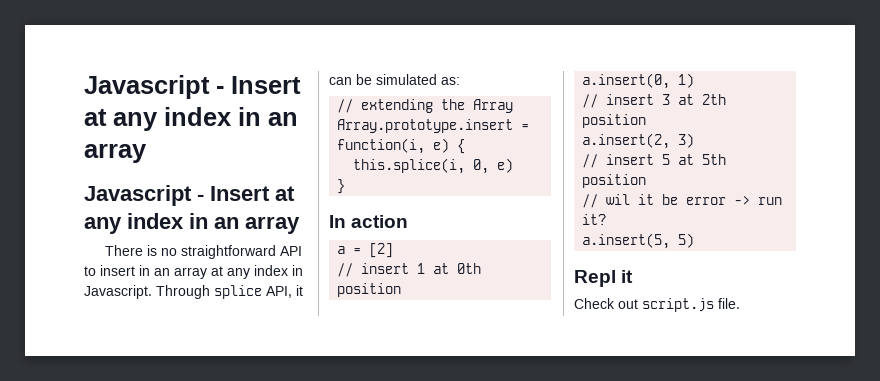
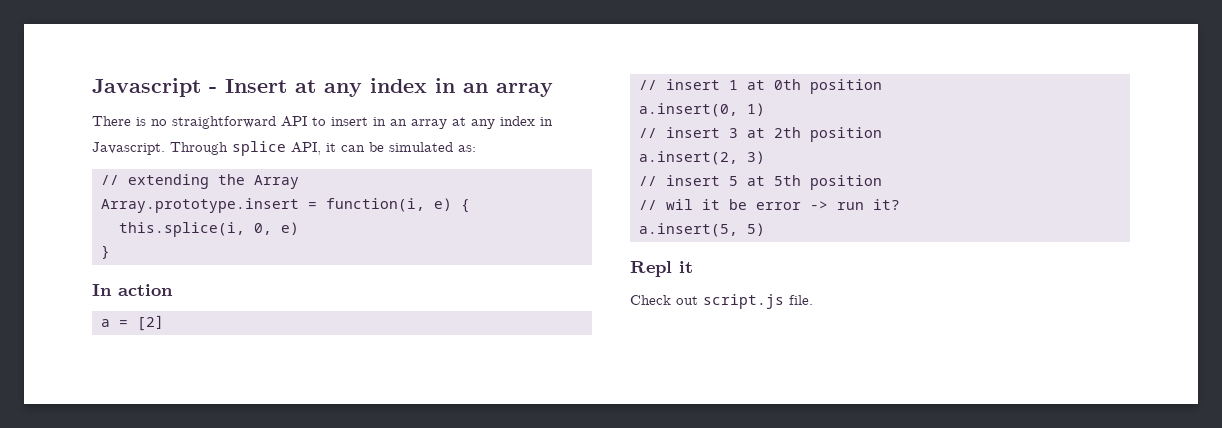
[84,75,301,99] [84,107,298,131] [84,144,147,163] [84,185,295,206] [84,213,300,234] Javascript - Insert at any index in an array // Javascript - Insert at any index in an array -> [92,78,553,97] Javascript - Insert at any index in an array

